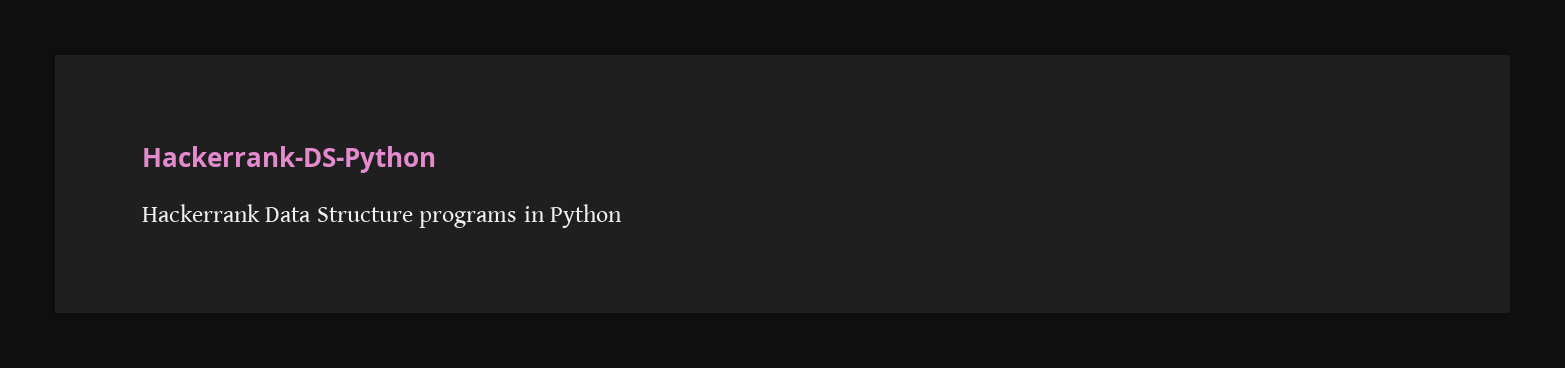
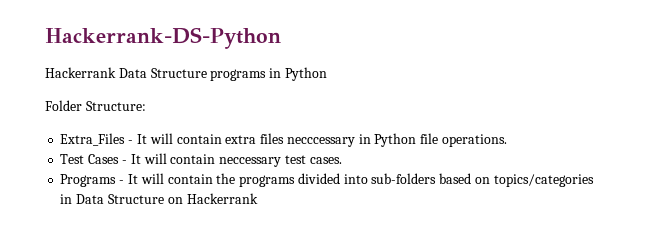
(623, 216) none -> [45,100,146,111] [60,133,507,147] [60,153,342,167] [60,173,594,187] [60,193,258,204] // Folder Structure: // Extra_Files - It will contain extra files necccessary in Python file operations. // Test Cases - It will contain neccessary test cases. // Programs - It will contain the programs divided into sub-folders based on topics/categories in Data Structure on Hackerrank

